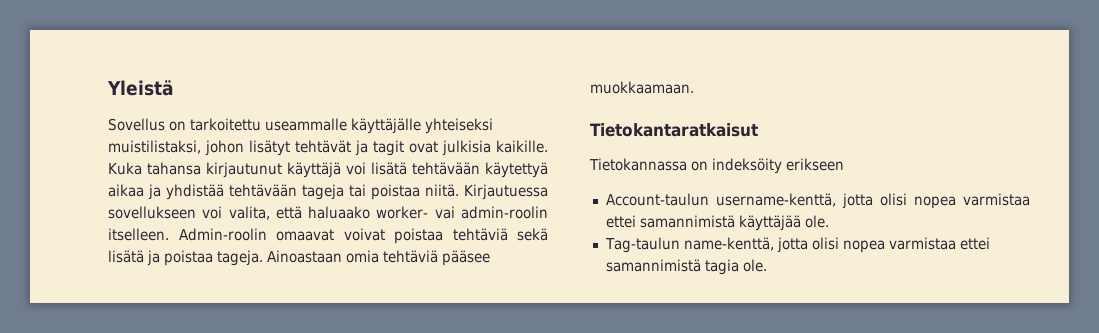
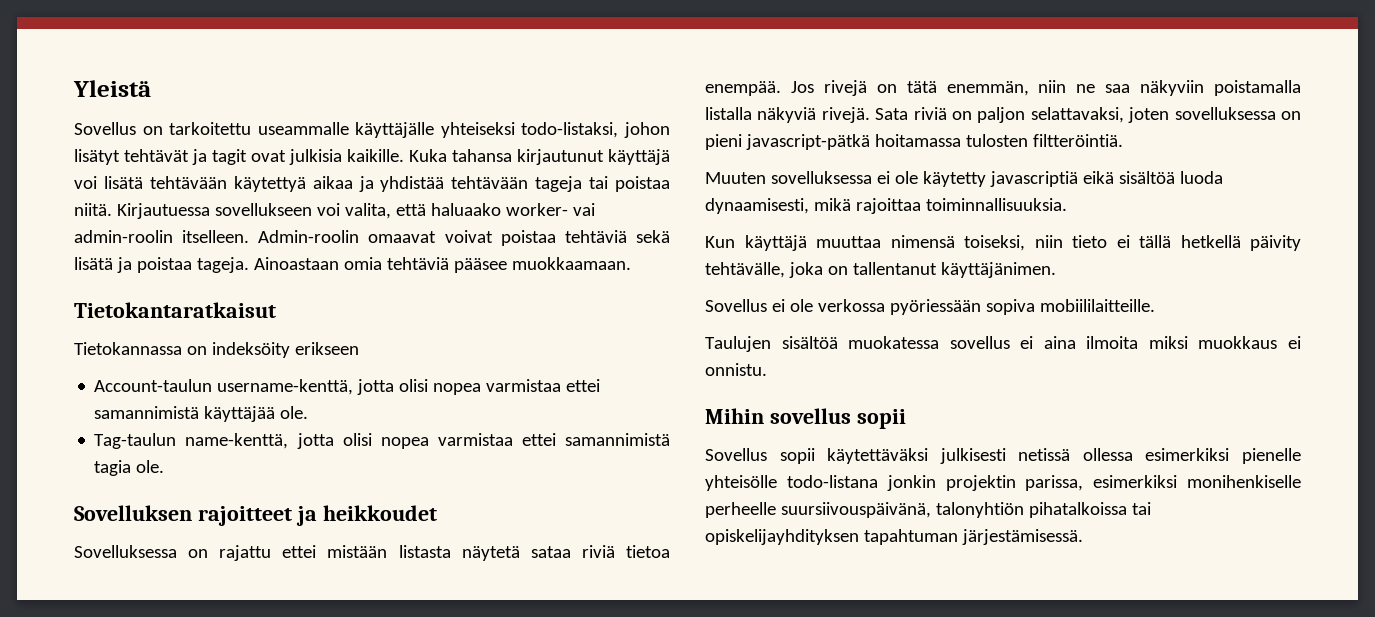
[108,140,201,154] muistilistaksi, -> [521,122,619,138] todo-listaksi,
(767, 265) none -> [74,505,437,526] [74,545,670,561] [705,80,1301,96] [705,107,1301,123] [705,134,1123,150] [705,171,1223,187] [705,198,1067,214] [705,235,1301,251] [705,262,1056,278] [705,299,1155,315] [705,336,1301,352] [705,363,767,376] [705,408,906,429] [705,448,1301,464] [705,475,1301,491] [705,502,1151,518] [705,529,1083,545] // Sovelluksen rajoitteet ja heikkoudet // Sovelluksessa on rajattu ettei mistään listasta näytetä sataa riviä tietoa enempää. Jos rivejä on tätä enemmän, niin ne saa näkyviin poistamalla listalla näkyviä rivejä. Sata riviä on paljon selattavaksi, joten sovelluksessa on pieni javascript-pätkä hoitamassa tulosten filtteröintiä. // Muuten sovelluksessa ei ole käytetty javascriptiä eikä sisältöä luoda dynaamisesti, mikä rajoittaa toiminnallisuuksia. // Kun käyttäjä muuttaa nimensä toiseksi, niin tieto ei tällä hetkellä päivity tehtävälle, joka on tallentanut käyttäjänimen. // Sovellus ei ole verkossa pyöriessään sopiva mobiililaitteille. // Taulujen sisältöä muokatessa sovellus ei aina ilmoita miksi muokkaus ei onnistu. // Mihin sovellus sopii // Sovellus sopii käytettäväksi julkisesti netissä ollessa esimerkiksi pienelle yhteisölle todo-listana jonkin projektin parissa, esimerkiksi monihenkiselle perheelle suursiivouspäivänä, talonyhtiön pihatalkoissa tai opiskelijayhdityksen tapahtuman järjestämisessä.

